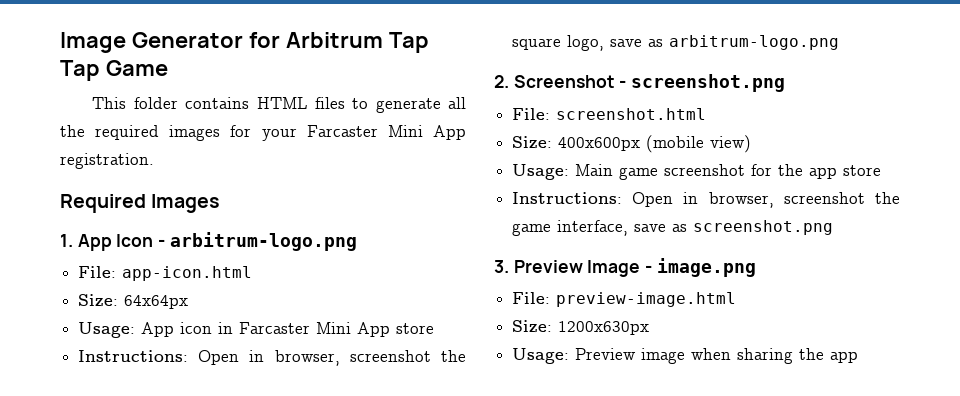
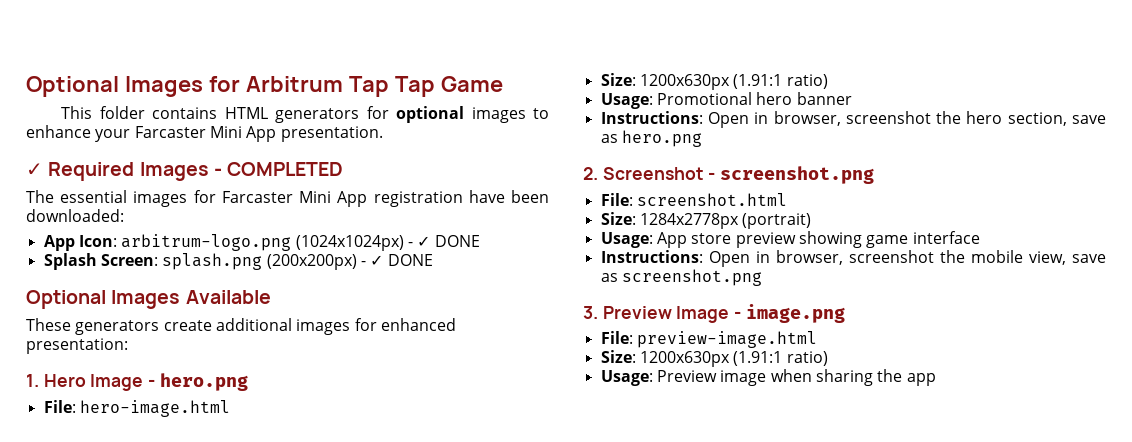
[60,32,243,53] Image Generator -> [26,76,203,97] Optional Images
[314,97,466,113] [60,125,252,141] files to generate all the required images for -> [275,106,549,123] [26,125,91,138] generators for optional images to enhance
[60,153,154,169] registration. // -> [280,126,383,142] [26,163,43,176] presentation. // ✓
[60,232,357,251] [78,266,253,281] [78,294,189,309] [78,322,435,338] [78,350,467,366] [512,35,840,51] // 1. App Icon - arbitrum-logo.png // File: app-icon.html // Size: 64x64px // Usage: App icon in Farcaster Mini App store // Instructions: Open in browser, screenshot the square logo, save as arbitrum-logo.png -> [213,162,344,176] [26,190,549,207] [26,209,124,222] [43,234,480,251] [43,253,433,270] [26,290,271,309] [26,318,456,335] [26,338,128,354] [26,373,248,391] [43,400,230,417] [600,73,828,90] [600,92,852,109] [600,111,1106,128] [600,130,702,147] - COMPLETED // The essential images for Farcaster Mini App registration have been downloaded: // App Icon: arbitrum-logo.png (1024x1024px) - ✓ DONE // Splash Screen: splash.png (200x200px) - ✓ DONE // Optional Images Available // These generators create additional images for enhanced presentation: // 1. Hero Image - hero.png // File: hero-image.html // Size: 1200x630px (1.91:1 ratio) // Usage: Promotional hero banner // Instructions: Open in browser, screenshot the hero section, save as hero.png
[558,135,752,153] [512,164,882,180] [512,192,901,208] [512,220,629,236] 400x600px (mobile view) // Usage: Main game screenshot for the app store // Instructions: Open in browser, screenshot the game interface, -> [639,213,812,229] [600,231,980,248] [600,250,1066,267] 1284x2778px (portrait) // Usage: App store preview showing game interface // Instructions: Open in browser, screenshot the mobile view,
(650, 328) none -> [733,351,828,366] (1.91:1 ratio)

